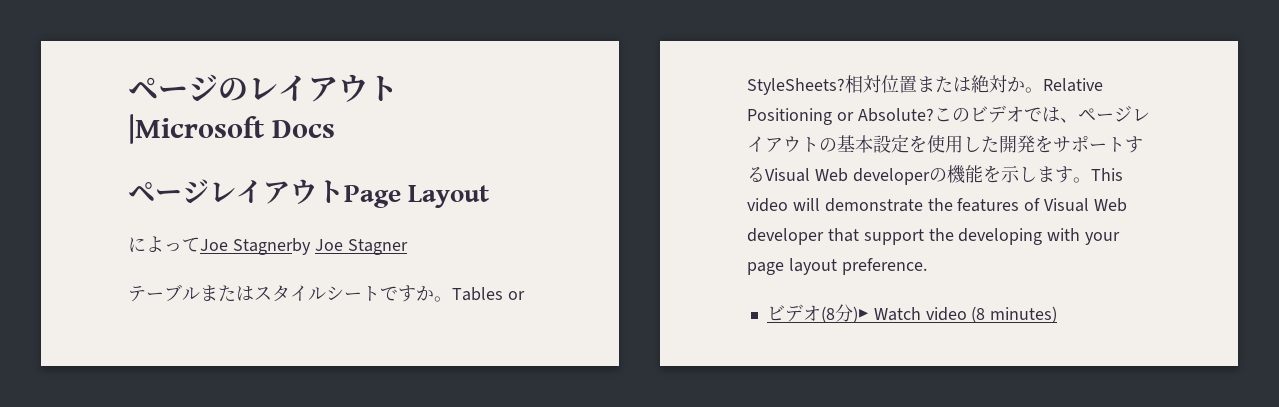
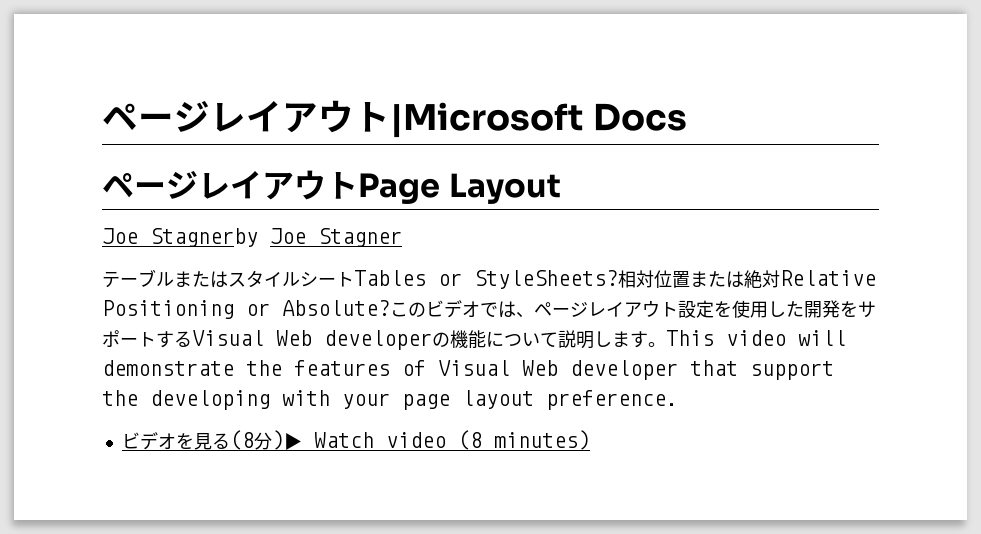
[128,74,248,101] ページの -> [102,101,210,132] ページ
[128,236,200,252] によって -> (561, 188) none
[380,285,452,302] ですか。 -> (354, 279) none
[1007,76,1043,93] か。 -> (780, 279) none
[819,135,873,153] の基本 -> (678, 309) none
[982,165,1020,183] を示 -> [486,330,594,349] について説明
(821, 313) none -> [175,433,230,450] を見る

